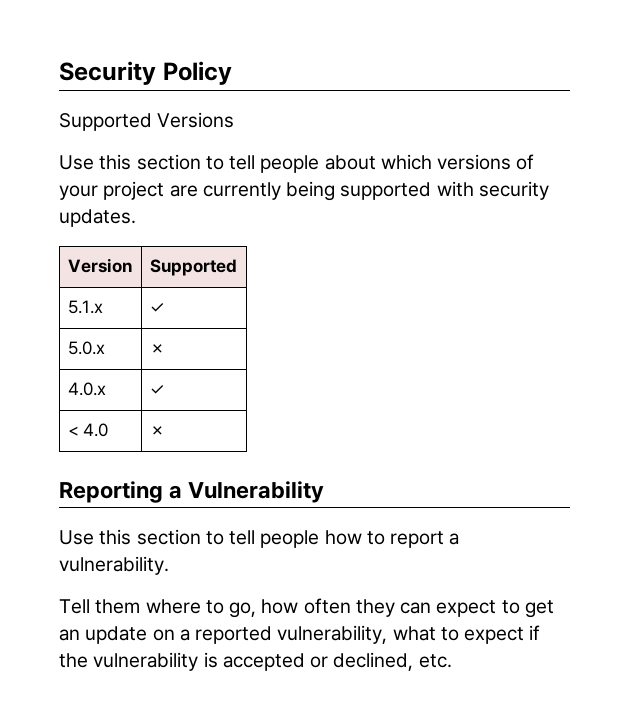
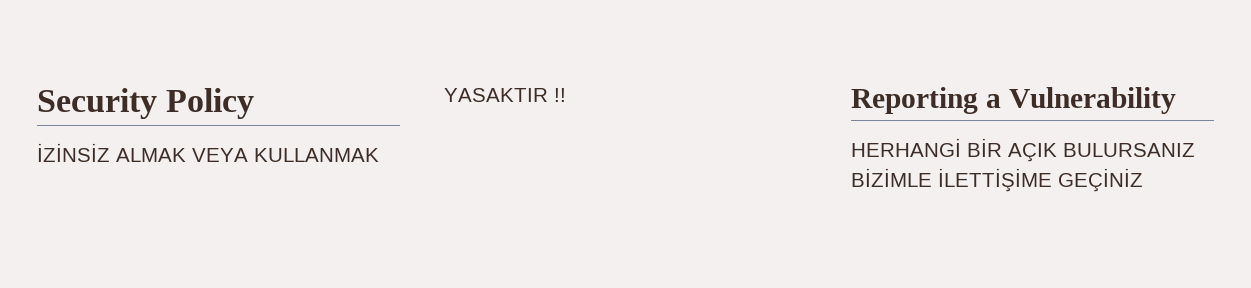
[59,112,235,131] [59,154,535,173] [59,181,549,201] [59,209,136,227] [67,258,132,273] [149,259,237,276] [67,300,103,314] [149,303,165,313] [67,341,105,355] [149,344,165,354] [67,382,106,396] [149,385,165,395] [67,423,109,437] [149,426,165,436] [59,481,325,503] [59,529,460,548] [59,556,169,575] [59,598,554,618] [59,625,541,644] [59,652,452,671] Supported Versions // Use this section to tell people about which versions of your project are currently being supported with security updates. // Version | Supported // 5.1.x | ✓ // 5.0.x | ✗ // 4.0.x | ✓ // < 4.0 | ✗ // Reporting a Vulnerability // Use this section to tell people how to report a vulnerability. // Tell them where to go, how often they can expect to get an update on a reported vulnerability, what to expect if the vulnerability is accepted or declined, etc. -> [37,143,379,162] [444,88,566,102] [851,87,1176,114] [851,138,1195,162] [851,168,1143,192] İZİNSİZ ALMAK VEYA KULLANMAK YASAKTIR !! // Reporting a Vulnerability // HERHANGİ BİR AÇIK BULURSANIZ BİZİMLE İLETTİŞİME GEÇİNİZ

